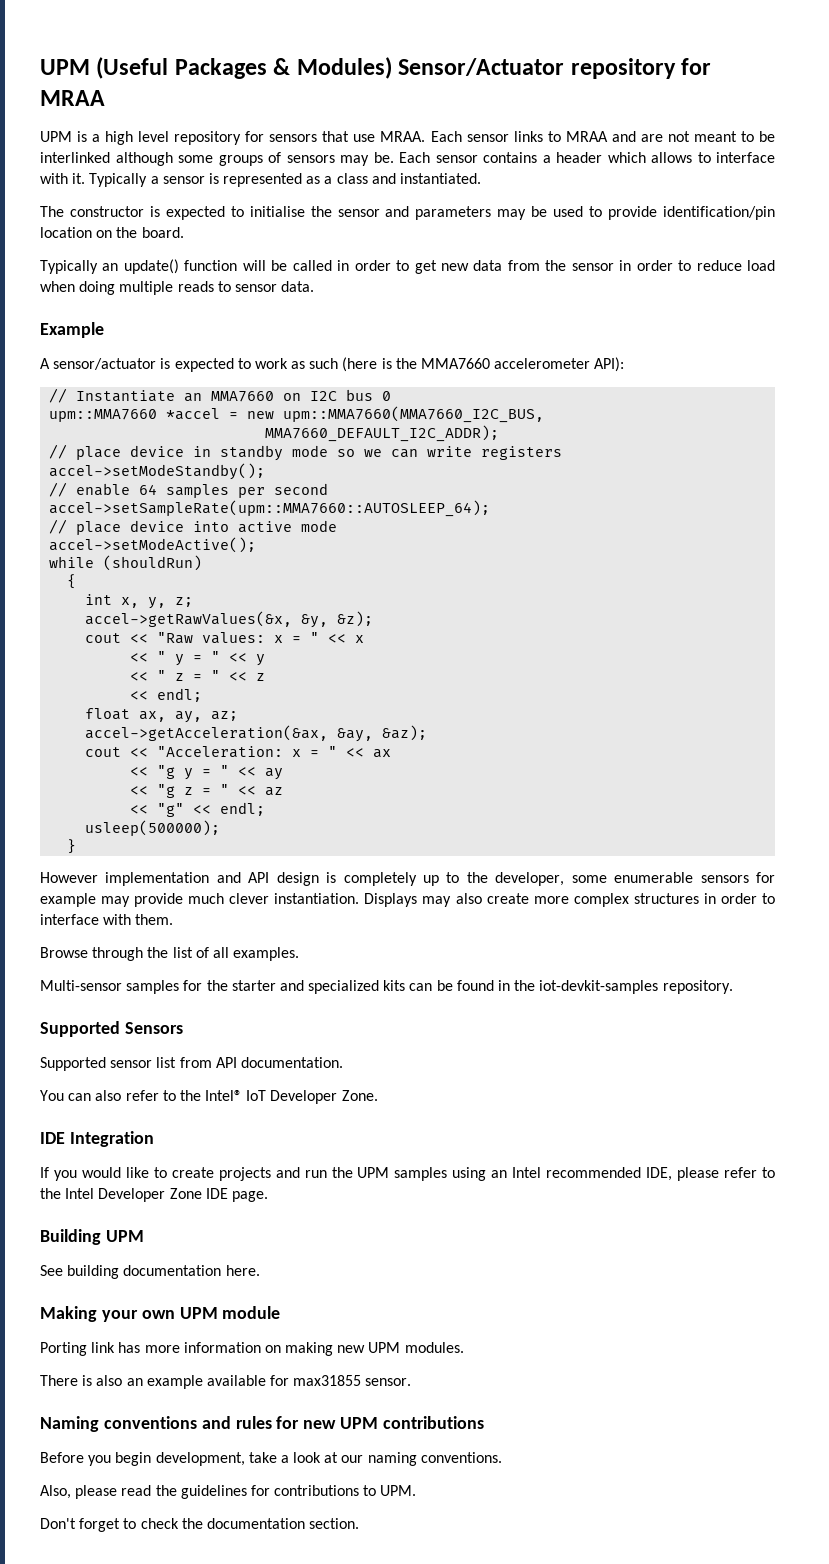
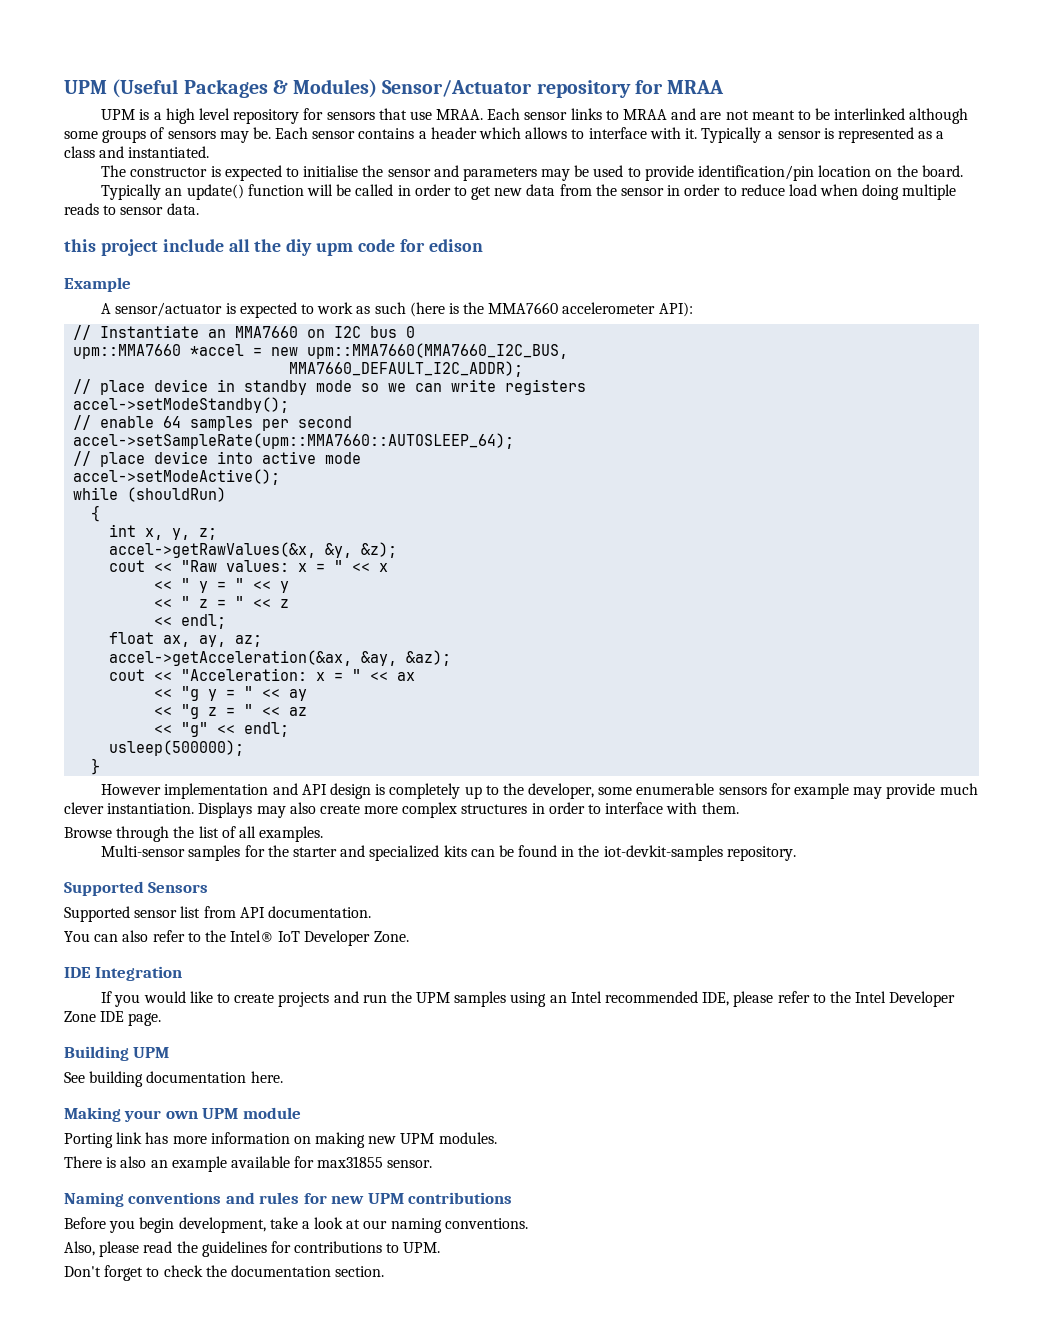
(315, 286) none -> [64,239,483,256] // this project include all the diy upm code for edison

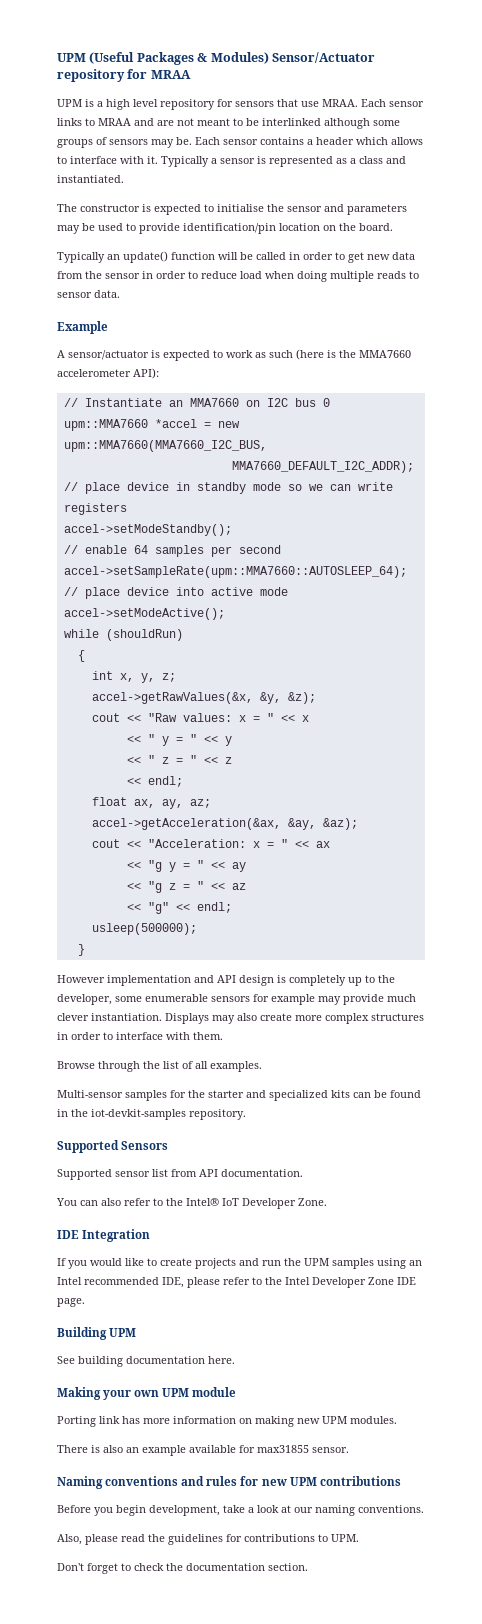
[64,239,483,256] // this project include all the diy upm code for edison -> (120, 294) none

